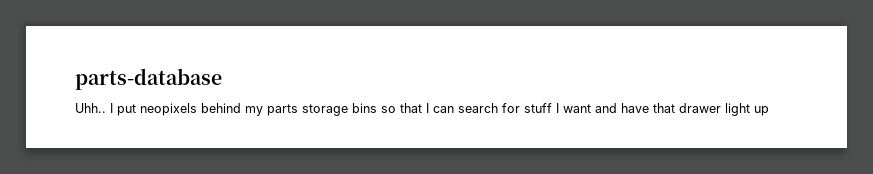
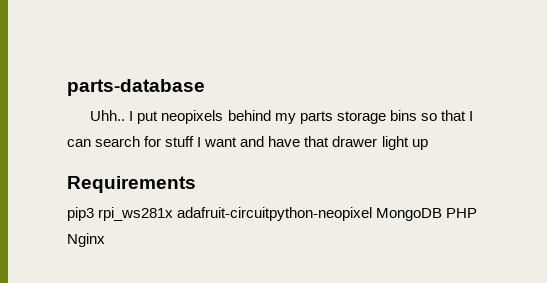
(769, 111) none -> [67,176,196,193] [67,207,478,221] [67,233,105,247] // Requirements // pip3 rpi_ws281x adafruit-circuitpython-neopixel MongoDB PHP Nginx

